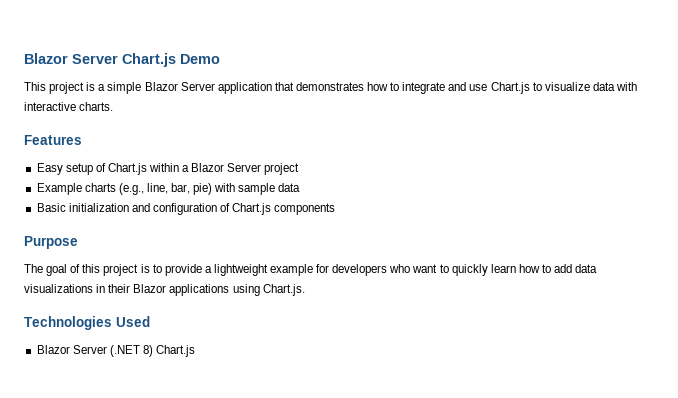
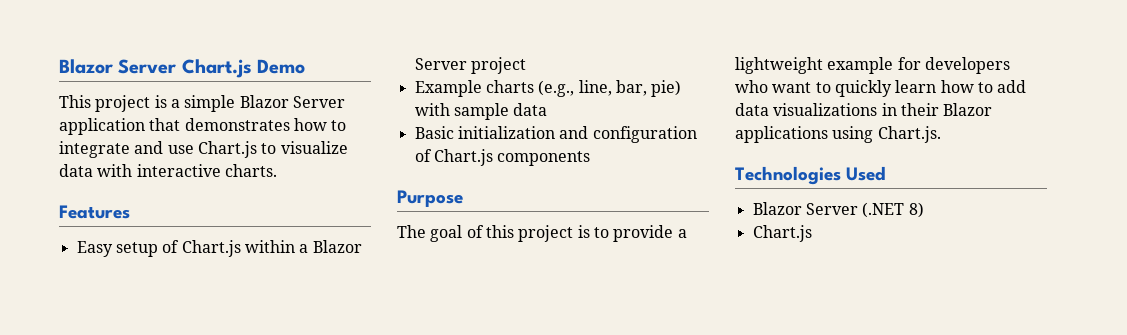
(153, 351) none -> (924, 210) //

